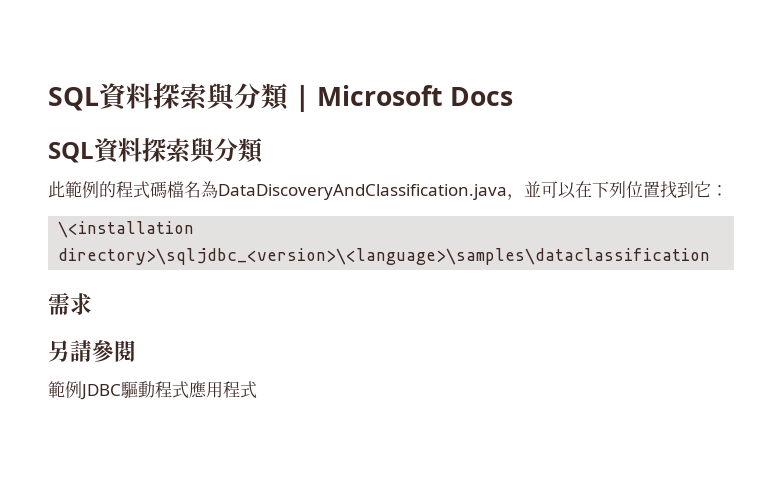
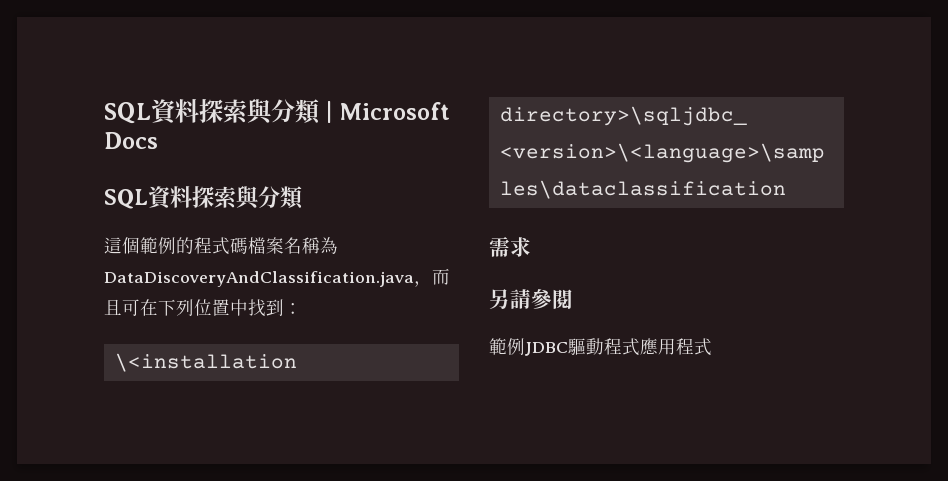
[48,181,65,198] 此 -> [104,237,140,254] 這個
[184,181,201,198] 名 -> [266,237,320,254] 案名稱
[524,181,576,199] 並可以 -> [432,268,450,285] [104,299,140,316] 而且可
[660,181,711,199] 找到它 -> [230,299,284,317] 中找到

